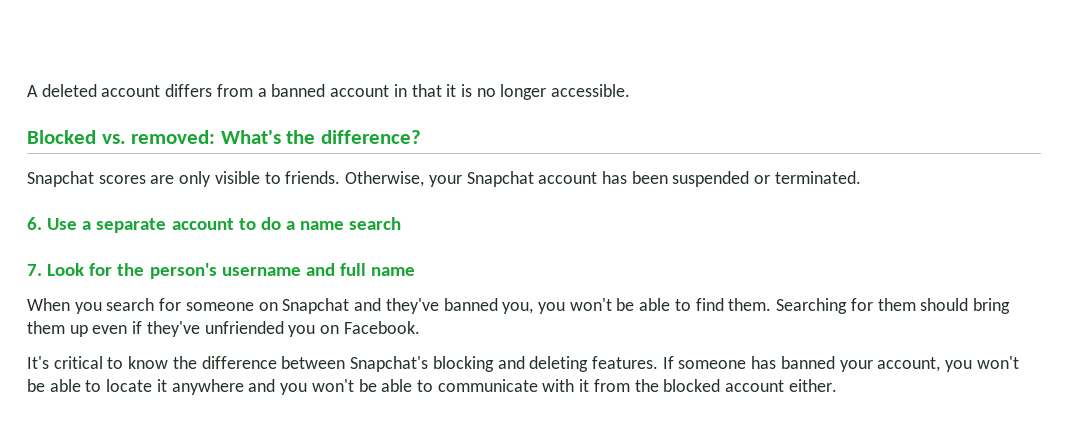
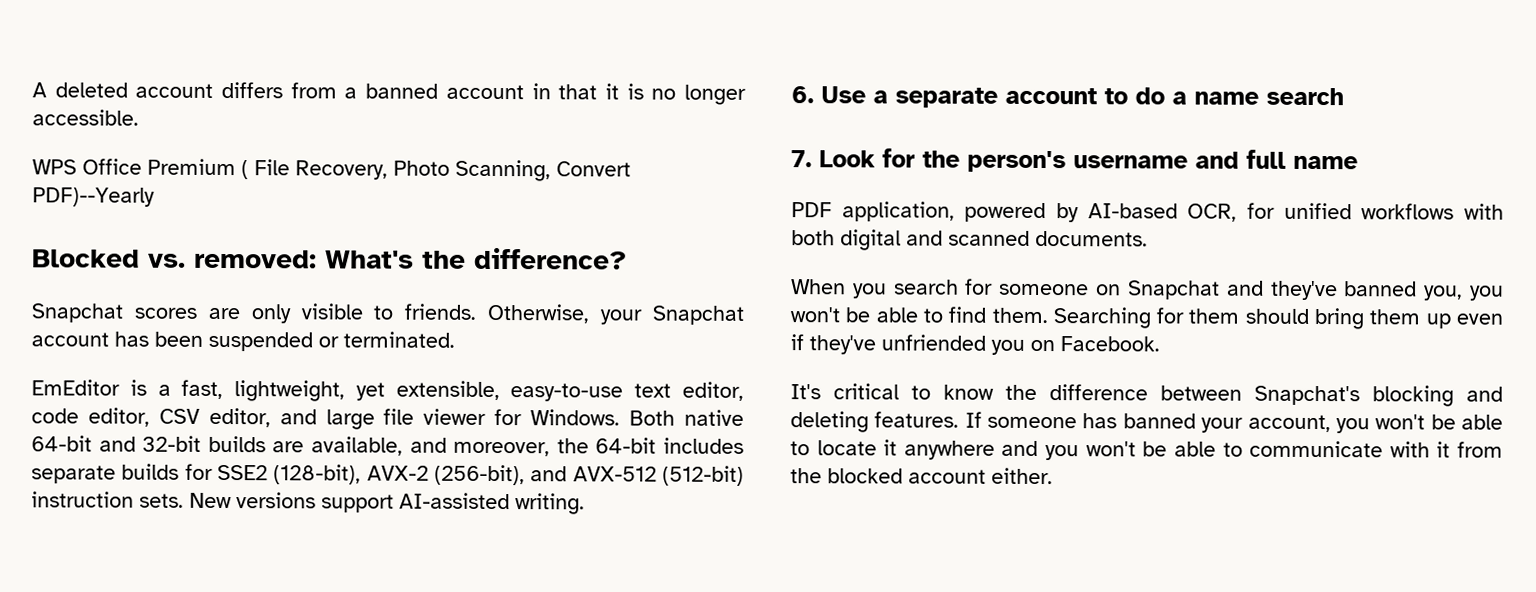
(631, 90) none -> [32,158,631,182] [32,187,155,207] // WPS Office Premium ( File Recovery, Photo Scanning, Convert PDF)--Yearly
(861, 177) none -> [31,379,744,402] [31,407,744,430] [31,435,745,457] [31,463,744,486] [31,491,585,515] // EmEditor is a fast, lightweight, yet extensible, easy-to-use text editor, code editor, CSV editor, and large file viewer for Windows. Both native 64-bit and 32-bit builds are available, and moreover, the 64-bit includes separate builds for SSE2 (128-bit), AVX-2 (256-bit), and AVX-512 (512-bit) instruction sets. New versions support AI-assisted writing.
(416, 271) none -> [791,201,1504,223] [791,229,1148,251] // PDF application, powered by AI-based OCR, for unified workflows with both digital and scanned documents.

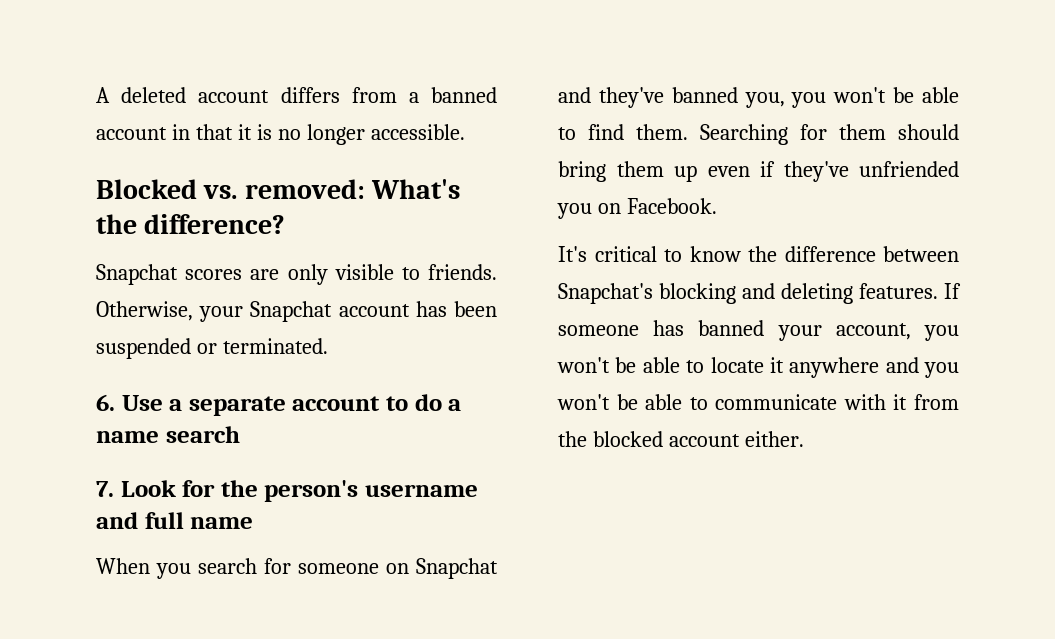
[32,158,631,182] [32,187,155,207] // WPS Office Premium ( File Recovery, Photo Scanning, Convert PDF)--Yearly -> (465, 132) none
[31,379,744,402] [31,407,744,430] [31,435,745,457] [31,463,744,486] [31,491,585,515] // EmEditor is a fast, lightweight, yet extensible, easy-to-use text editor, code editor, CSV editor, and large file viewer for Windows. Both native 64-bit and 32-bit builds are available, and moreover, the 64-bit includes separate builds for SSE2 (128-bit), AVX-2 (256-bit), and AVX-512 (512-bit) instruction sets. New versions support AI-assisted writing. -> (328, 346) none
[791,201,1504,223] [791,229,1148,251] // PDF application, powered by AI-based OCR, for unified workflows with both digital and scanned documents. -> (254, 523) none

